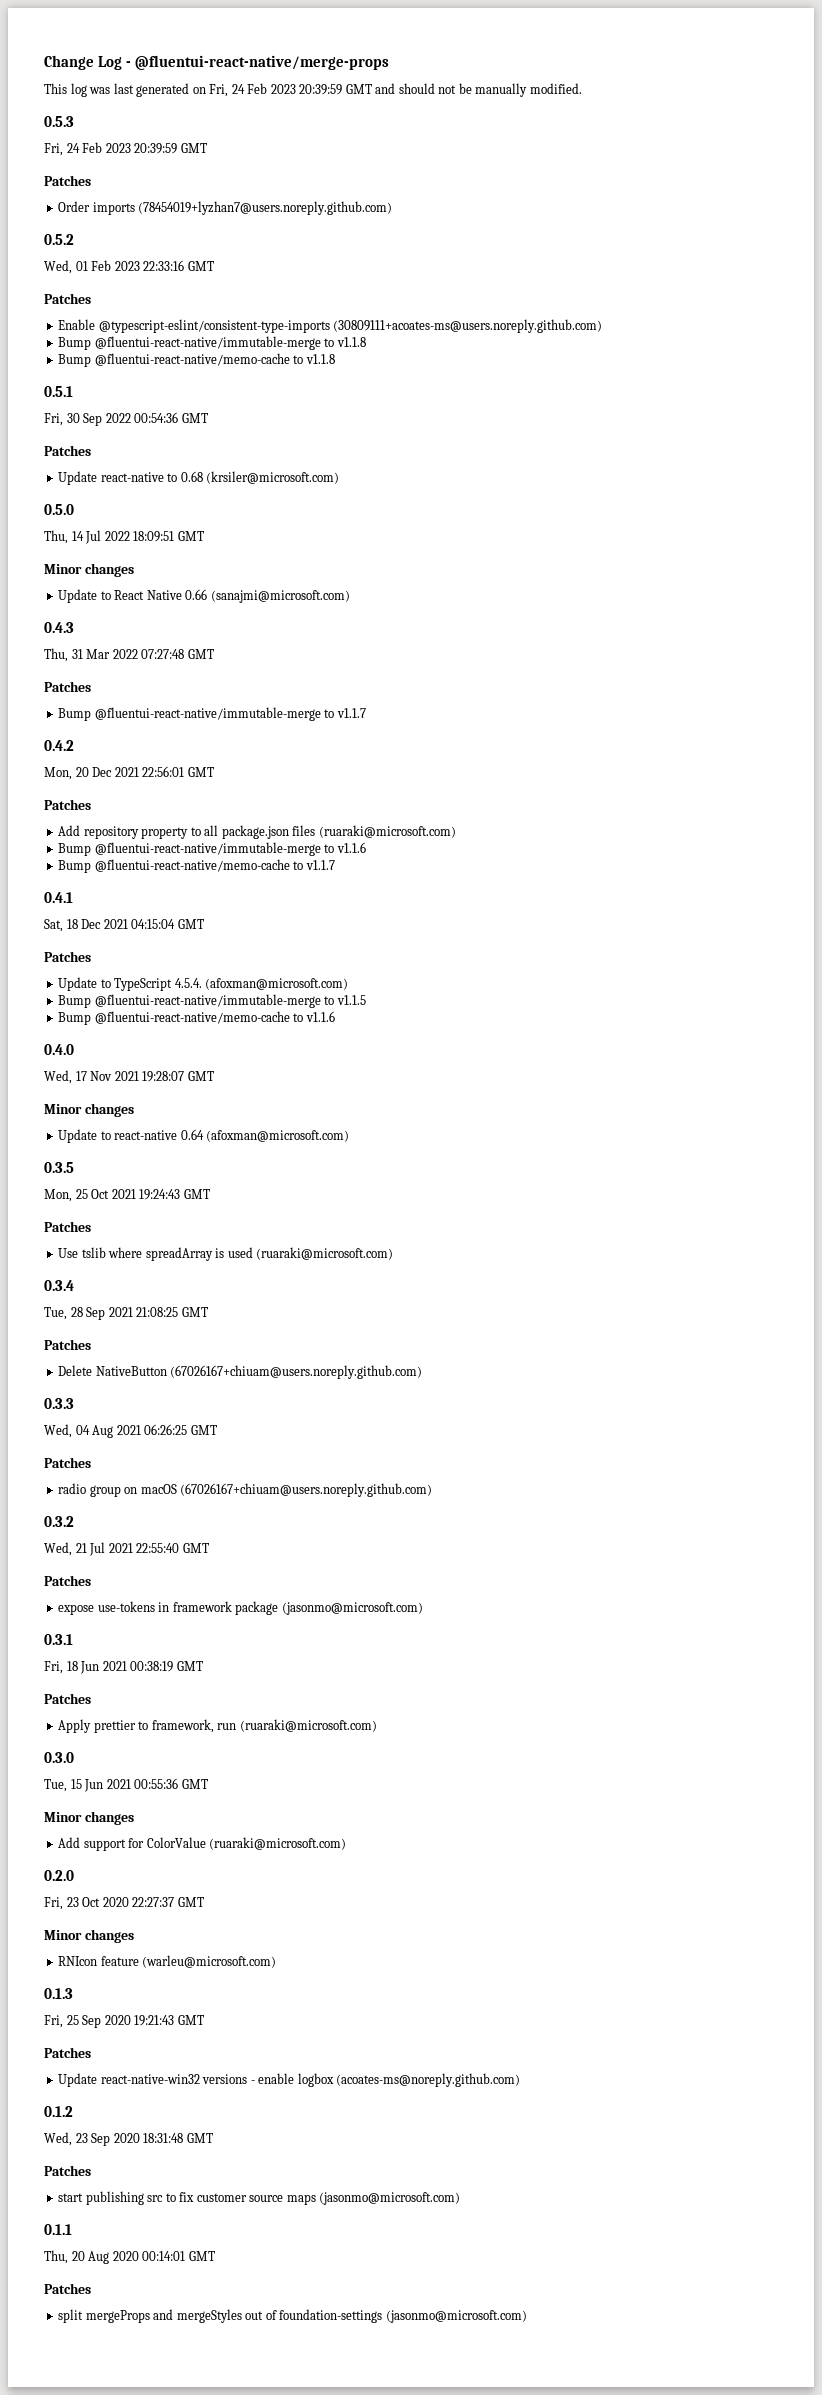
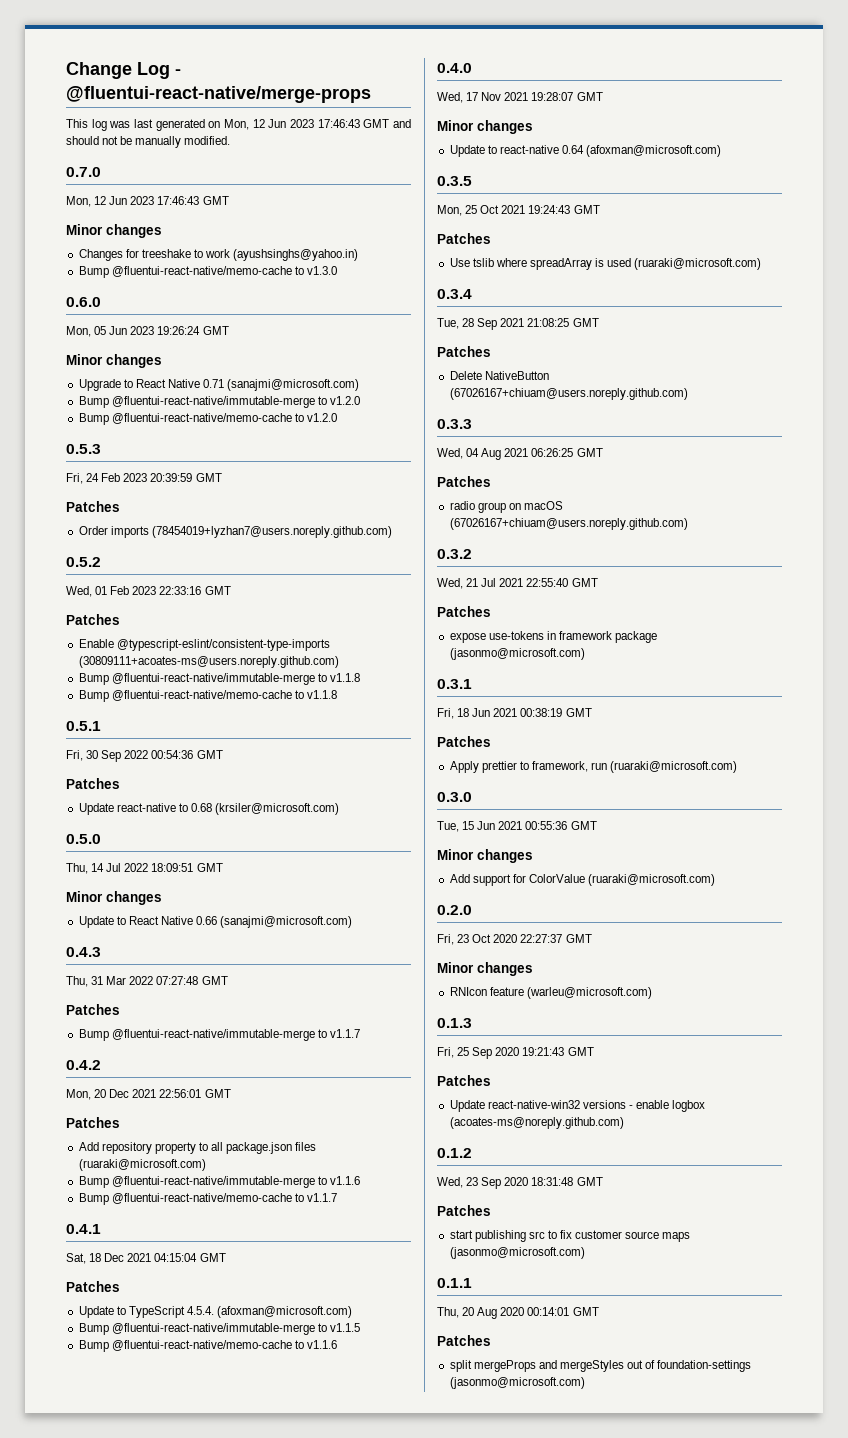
[209,83,343,97] Fri, 24 Feb 2023 20:39:59 -> [224,119,360,130] Mon, 12 Jun 2023 17:46:43
(582, 88) none -> [66,167,101,177] [66,196,229,207] [66,224,162,238] [78,249,359,261] [78,266,337,278] [66,297,101,307] [66,326,229,337] [66,354,162,368] [78,379,360,391] [78,396,360,408] [78,413,337,425] // 0.7.0 // Mon, 12 Jun 2023 17:46:43 GMT // Minor changes // Changes for treeshake to work (ayushsinghs@yahoo.in) // Bump @fluentui-react-native/memo-cache to v1.3.0 // 0.6.0 // Mon, 05 Jun 2023 19:26:24 GMT // Minor changes // Upgrade to React Native 0.71 (sanajmi@microsoft.com) // Bump @fluentui-react-native/immutable-merge to v1.2.0 // Bump @fluentui-react-native/memo-cache to v1.2.0

